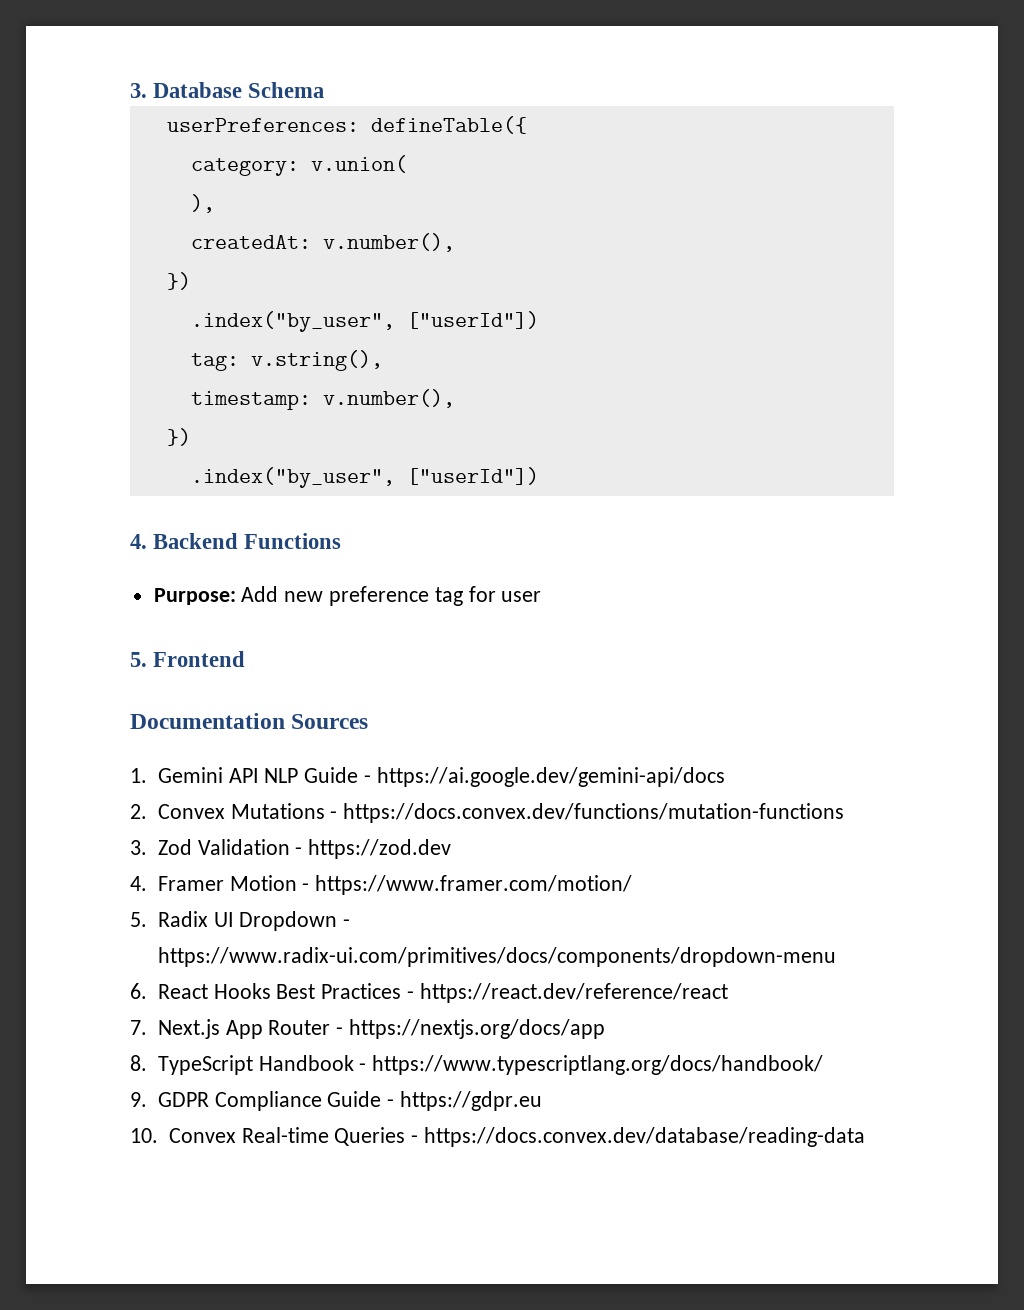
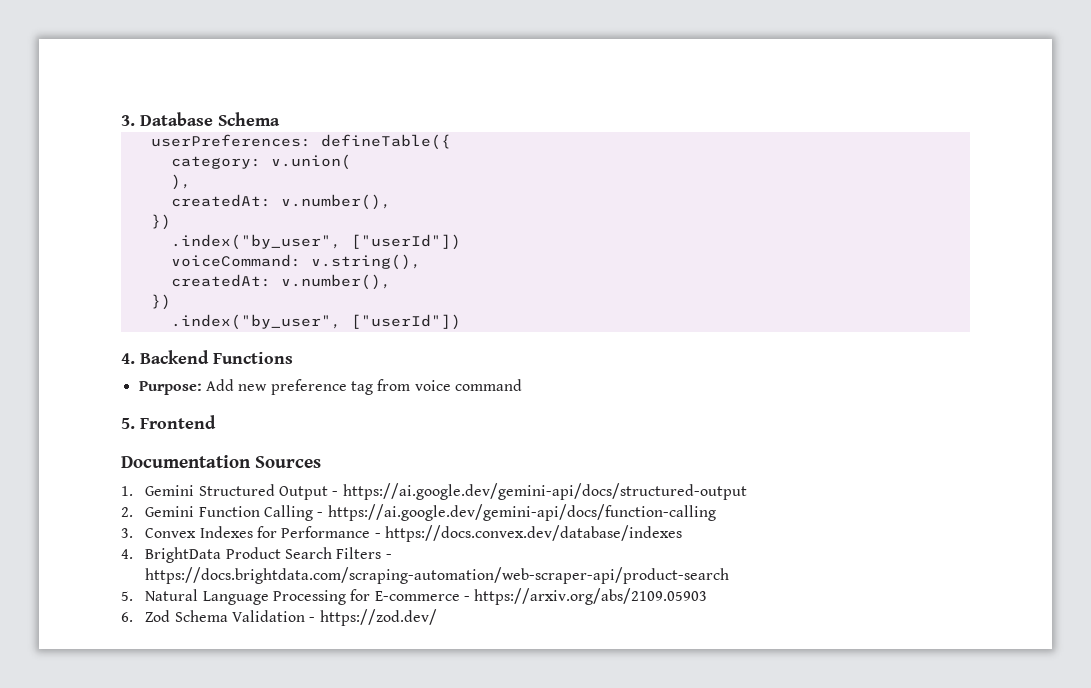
[190,353,239,371] tag: -> [170,254,301,267] voiceCommand:
[190,391,311,410] timestamp: -> [170,274,271,287] createdAt:
[468,586,542,602] for user -> [377,379,522,391] from voice command
[228,767,725,787] [130,803,845,823] [130,839,452,859] [130,875,633,895] [130,911,351,931] [157,947,836,967] [130,983,728,1003] [130,1019,606,1039] [130,1055,824,1075] [130,1091,543,1111] [130,1127,865,1147] API NLP Guide - https://ai.google.dev/gemini-api/docs // 2. Convex Mutations - https://docs.convex.dev/functions/mutation-functions // 3. Zod Validation - https://zod.dev // 4. Framer Motion - https://www.framer.com/motion/ // 5. Radix UI Dropdown - https://www.radix-ui.com/primitives/docs/components/dropdown-menu // 6. React Hooks Best Practices - https://react.dev/reference/react // 7. Next.js App Router - https://nextjs.org/docs/app // 8. TypeScript Handbook - https://www.typescriptlang.org/docs/handbook/ // 9. GDPR Compliance Guide - https://gdpr.eu // 10. Convex Real-time Queries - https://docs.convex.dev/database/reading-data -> [198,483,747,500] [121,504,716,521] [121,525,682,542] [121,547,392,563] [145,567,730,584] [121,588,708,605] [121,609,437,626] Structured Output - https://ai.google.dev/gemini-api/docs/structured-output // 2. Gemini Function Calling - https://ai.google.dev/gemini-api/docs/function-calling // 3. Convex Indexes for Performance - https://docs.convex.dev/database/indexes // 4. BrightData Product Search Filters - https://docs.brightdata.com/scraping-automation/web-scraper-api/product-search // 5. Natural Language Processing for E-commerce - https://arxiv.org/abs/2109.05903 // 6. Zod Schema Validation - https://zod.dev/

